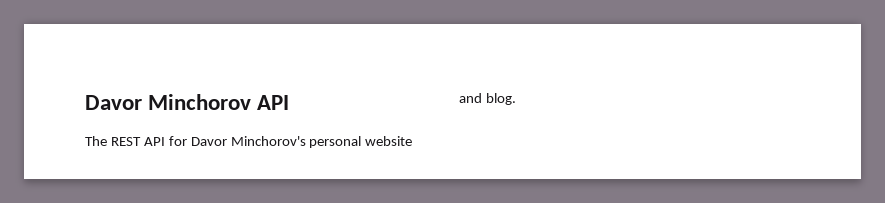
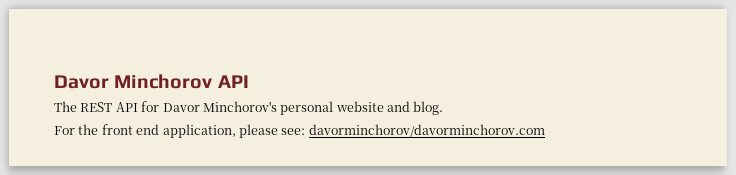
(516, 99) none -> [54,124,545,138] // For the front end application, please see: davorminchorov/davorminchorov.com

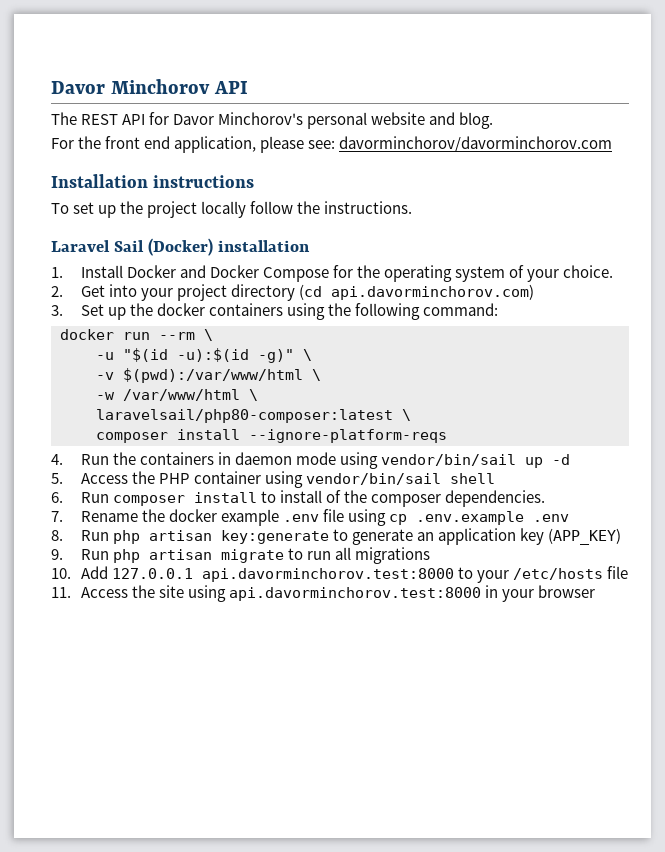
(545, 131) none -> [51,174,255,188] [51,201,413,218] [51,238,311,256] [51,265,614,282] [51,284,534,301] [51,303,498,320] [60,329,213,341] [96,348,312,363] [96,368,321,383] [96,389,258,401] [96,409,411,423] [96,429,447,443] [51,452,570,469] [51,471,495,488] [51,490,545,507] [51,509,569,526] [51,528,621,545] [51,547,430,564] [51,566,628,583] [51,585,595,602] // Installation instructions // To set up the project locally follow the instructions. // Laravel Sail (Docker) installation // 1. Install Docker and Docker Compose for the operating system of your choice. // 2. Get into your project directory (cd api.davorminchorov.com) // 3. Set up the docker containers using the following command: // docker run --rm \ // -u "$(id -u):$(id -g)" \ // -v $(pwd):/var/www/html \ // -w /var/www/html \ // laravelsail/php80-composer:latest \ // composer install --ignore-platform-reqs // 4. Run the containers in daemon mode using vendor/bin/sail up -d // 5. Access the PHP container using vendor/bin/sail shell // 6. Run composer install to install of the composer dependencies. // 7. Rename the docker example .env file using cp .env.example .env // 8. Run php artisan key:generate to generate an application key (APP_KEY) // 9. Run php artisan migrate to run all migrations // 10. Add 127.0.0.1 api.davorminchorov.test:8000 to your /etc/hosts file // 11. Access the site using api.davorminchorov.test:8000 in your browser

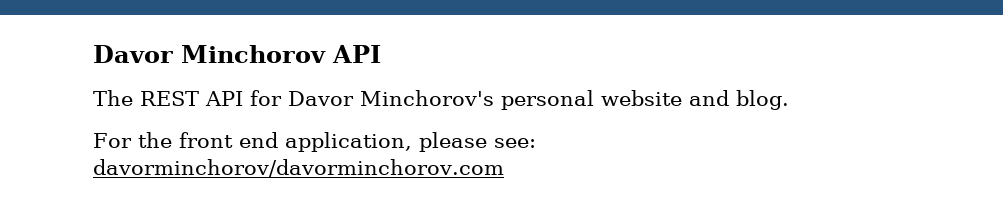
[51,174,255,188] [51,201,413,218] [51,238,311,256] [51,265,614,282] [51,284,534,301] [51,303,498,320] [60,329,213,341] [96,348,312,363] [96,368,321,383] [96,389,258,401] [96,409,411,423] [96,429,447,443] [51,452,570,469] [51,471,495,488] [51,490,545,507] [51,509,569,526] [51,528,621,545] [51,547,430,564] [51,566,628,583] [51,585,595,602] // Installation instructions // To set up the project locally follow the instructions. // Laravel Sail (Docker) installation // 1. Install Docker and Docker Compose for the operating system of your choice. // 2. Get into your project directory (cd api.davorminchorov.com) // 3. Set up the docker containers using the following command: // docker run --rm \ // -u "$(id -u):$(id -g)" \ // -v $(pwd):/var/www/html \ // -w /var/www/html \ // laravelsail/php80-composer:latest \ // composer install --ignore-platform-reqs // 4. Run the containers in daemon mode using vendor/bin/sail up -d // 5. Access the PHP container using vendor/bin/sail shell // 6. Run composer install to install of the composer dependencies. // 7. Rename the docker example .env file using cp .env.example .env // 8. Run php artisan key:generate to generate an application key (APP_KEY) // 9. Run php artisan migrate to run all migrations // 10. Add 127.0.0.1 api.davorminchorov.test:8000 to your /etc/hosts file // 11. Access the site using api.davorminchorov.test:8000 in your browser -> (504, 168) none

